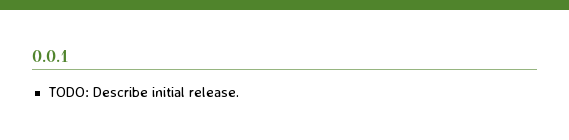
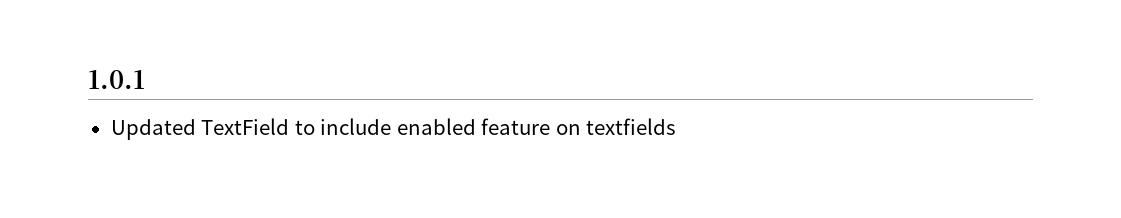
[32,50,69,62] [47,87,239,97] 0.0.1 // TODO: Describe initial release. -> [88,70,145,89] [110,118,677,140] 1.0.1 // Updated TextField to include enabled feature on textfields

